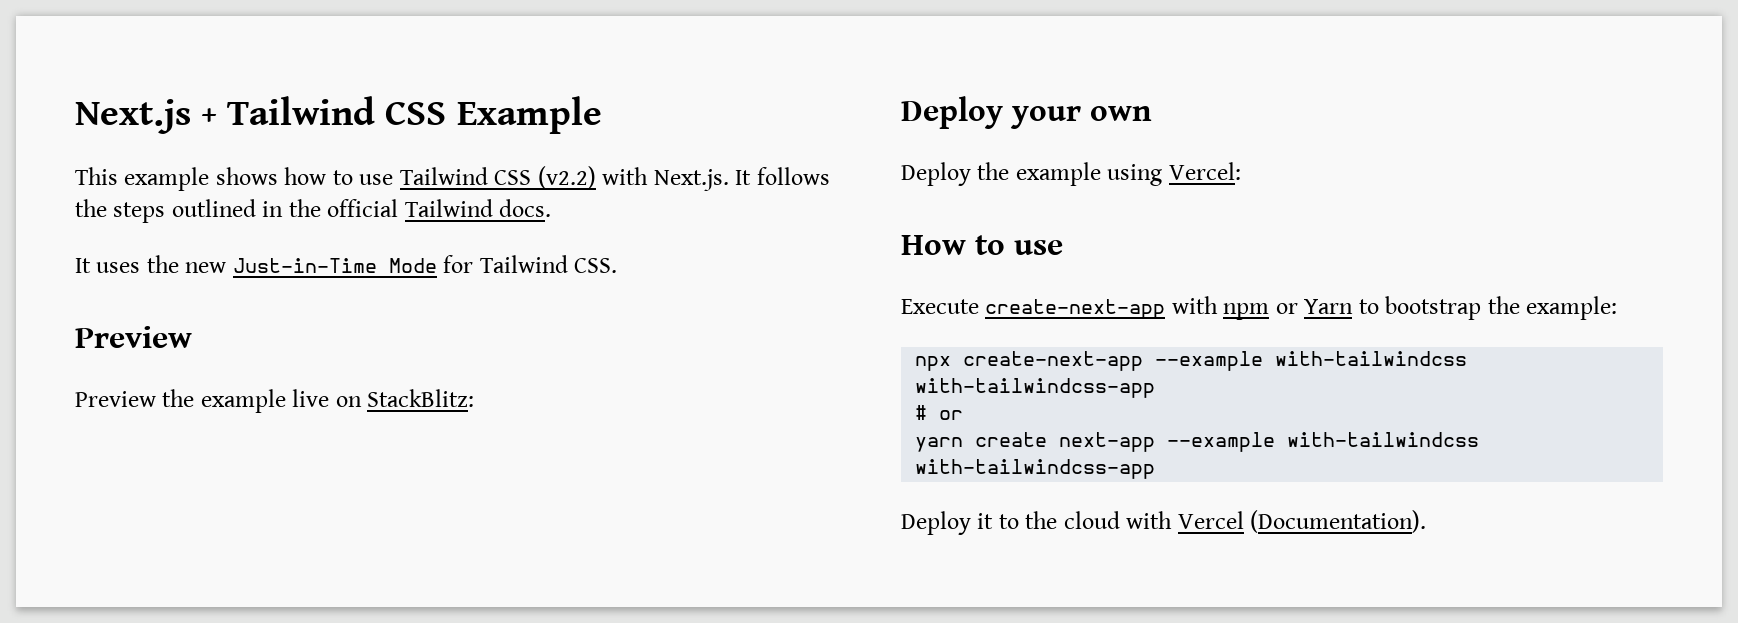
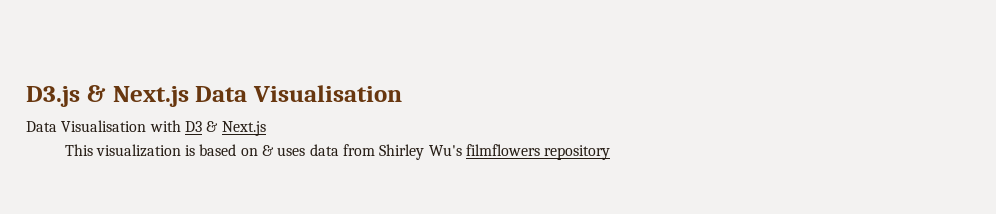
[75,96,602,134] [75,166,830,191] [75,199,552,223] [75,255,618,273] [75,326,192,348] [75,389,475,413] [901,96,1152,129] [901,162,1241,186] [901,235,1063,255] [901,296,1618,320] [915,351,1468,371] [915,378,1156,398] [915,405,964,420] [915,432,1480,452] [915,459,1156,479] [901,510,1427,535] Next.js + Tailwind CSS Example // This example shows how to use Tailwind CSS (v2.2) with Next.js. It follows the steps outlined in the official Tailwind docs. // It uses the new Just-in-Time Mode for Tailwind CSS. // Preview // Preview the example live on StackBlitz: // Deploy your own // Deploy the example using Vercel: // How to use // Execute create-next-app with npm or Yarn to bootstrap the example: // npx create-next-app --example with-tailwindcss with-tailwindcss-app // # or // yarn create next-app --example with-tailwindcss with-tailwindcss-app // Deploy it to the cloud with Vercel (Documentation). -> [26,85,402,107] [26,120,266,136] [64,144,611,160] D3.js & Next.js Data Visualisation // Data Visualisation with D3 & Next.js // This visualization is based on & uses data from Shirley Wu's filmflowers repository

